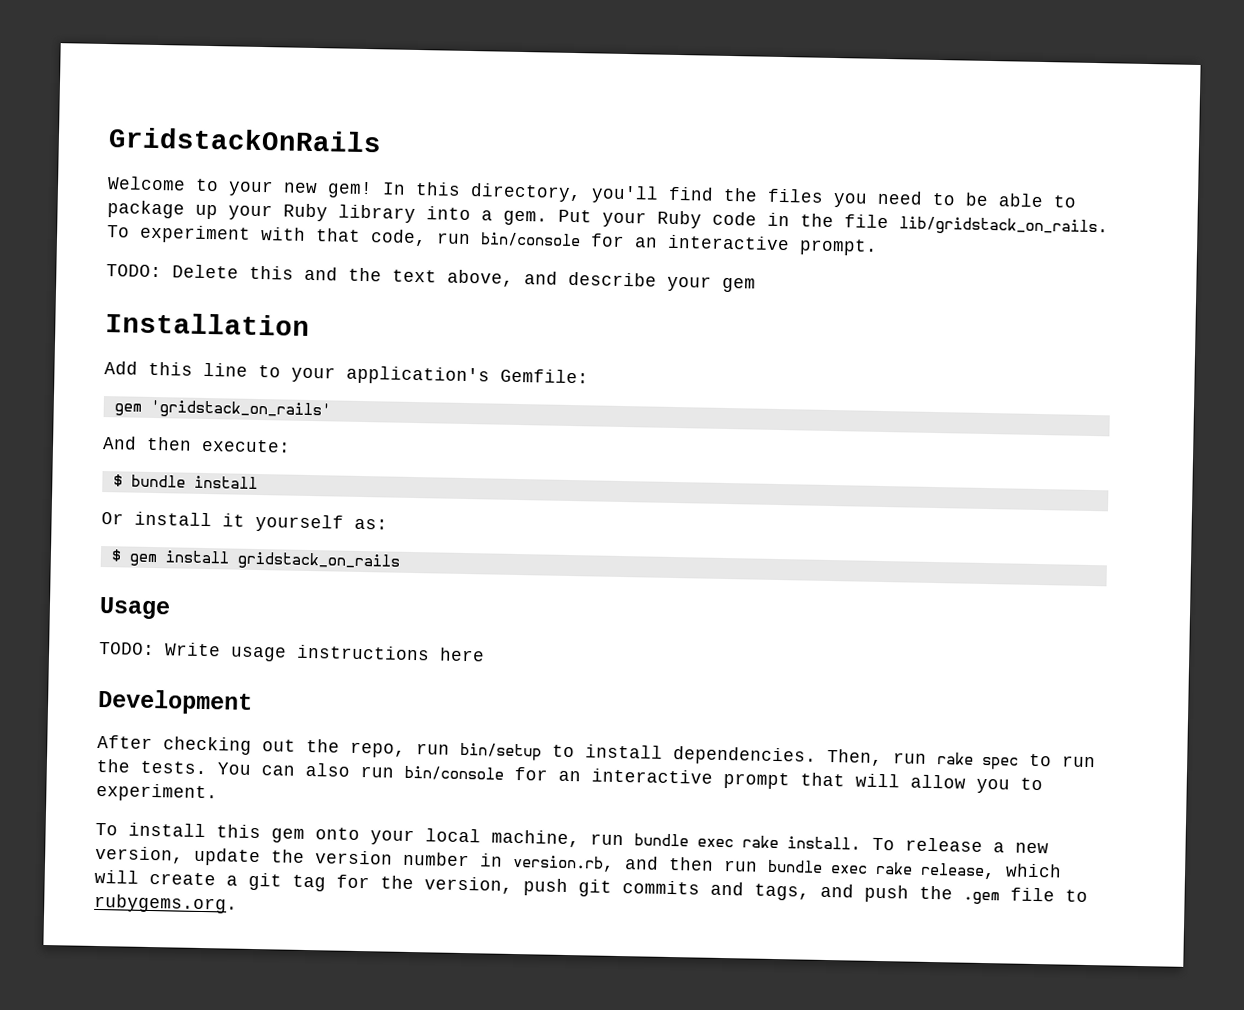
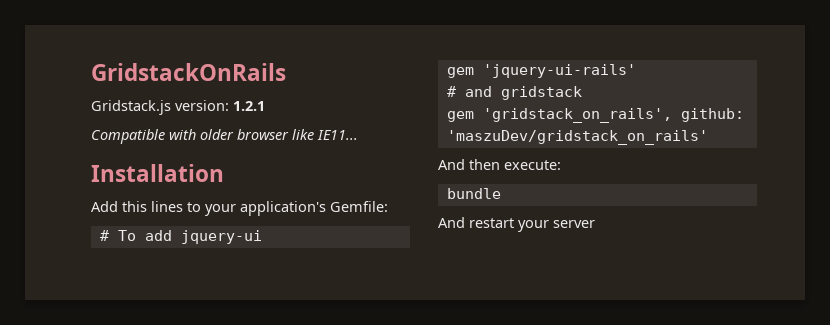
[107,176,1077,208] [107,200,1109,237] [107,224,878,256] [106,264,756,293] Welcome to your new gem! In this directory, you'll find the files you need to be able to package up your Ruby library into a gem. Put your Ruby code in the file lib/gridstack_on_rails. To experiment with that code, run bin/console for an interactive prompt. // TODO: Delete this and the text above, and describe your gem -> [91,100,265,115] [91,129,358,144] Gridstack.js version: 1.2.1 // Compatible with older browser like IE11...
[203,362,248,377] line -> [151,201,183,212] lines
[113,399,331,420] gem 'gridstack_on_rails' -> [99,230,262,244] [446,64,636,78] [446,86,582,100] [446,108,744,123] [446,130,708,145] # To add jquery-ui // gem 'jquery-ui-rails' // # and gridstack // gem 'gridstack_on_rails', github: 'maszuDev/gridstack_on_rails'
[112,474,258,489] [101,511,388,533] [110,549,401,571] [99,596,171,620] [99,641,485,662] [97,688,253,715] [97,734,1096,770] [96,758,1043,794] [96,782,218,803] [95,822,1049,854] [95,845,1062,880] [94,869,1088,905] [94,893,238,914] $ bundle install // Or install it yourself as: // $ gem install gridstack_on_rails // Usage // TODO: Write usage instructions here // Development // After checking out the repo, run bin/setup to install dependencies. Then, run rake spec to run the tests. You can also run bin/console for an interactive prompt that will allow you to experiment. // To install this gem onto your local machine, run bundle exec rake install. To release a new version, update the version number in version.rb, and then run bundle exec rake release, which will create a git tag for the version, push git commits and tags, and push the .gem file to rubygems.org. -> [446,188,501,199] [438,217,595,232] bundle // And restart your server

